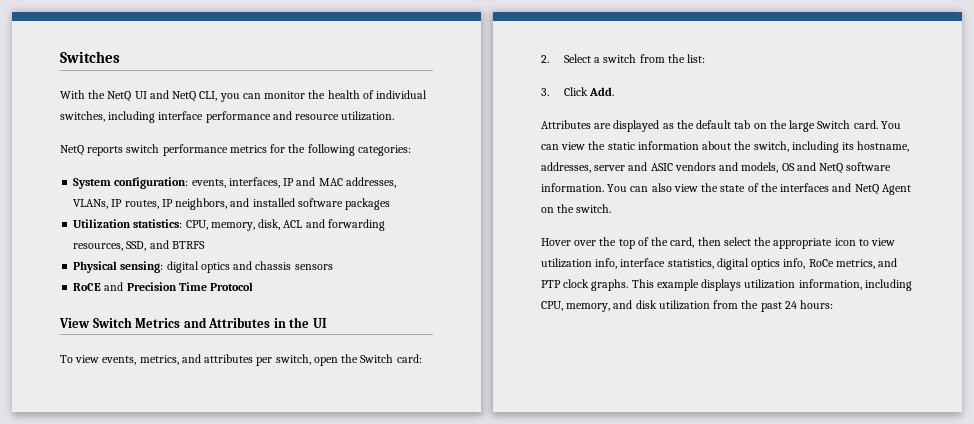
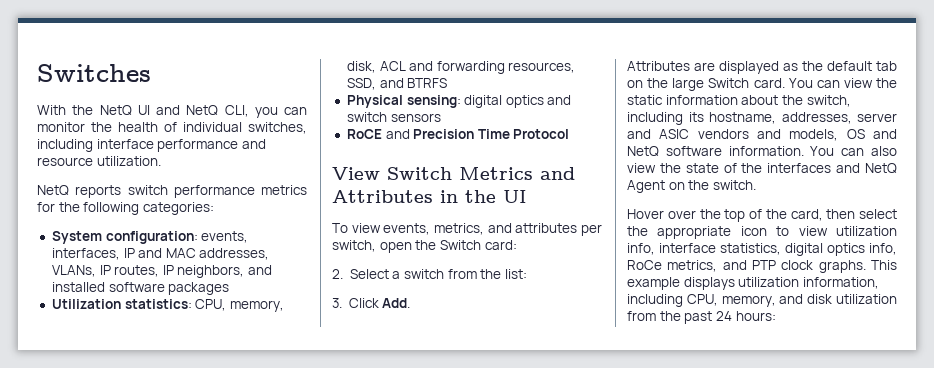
[255,261,292,270] chassis -> [346,112,387,122] switch

